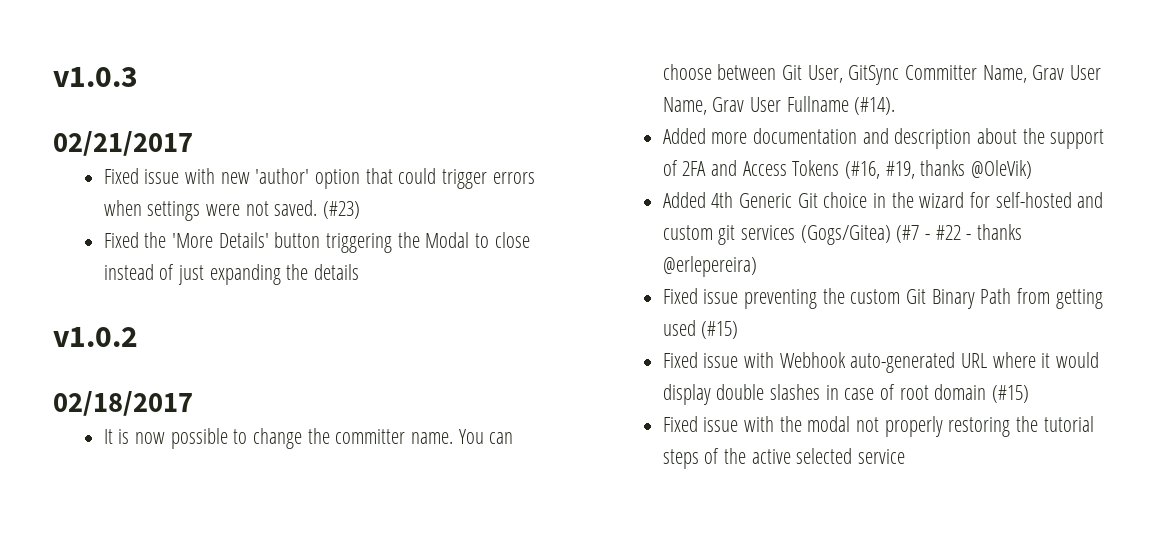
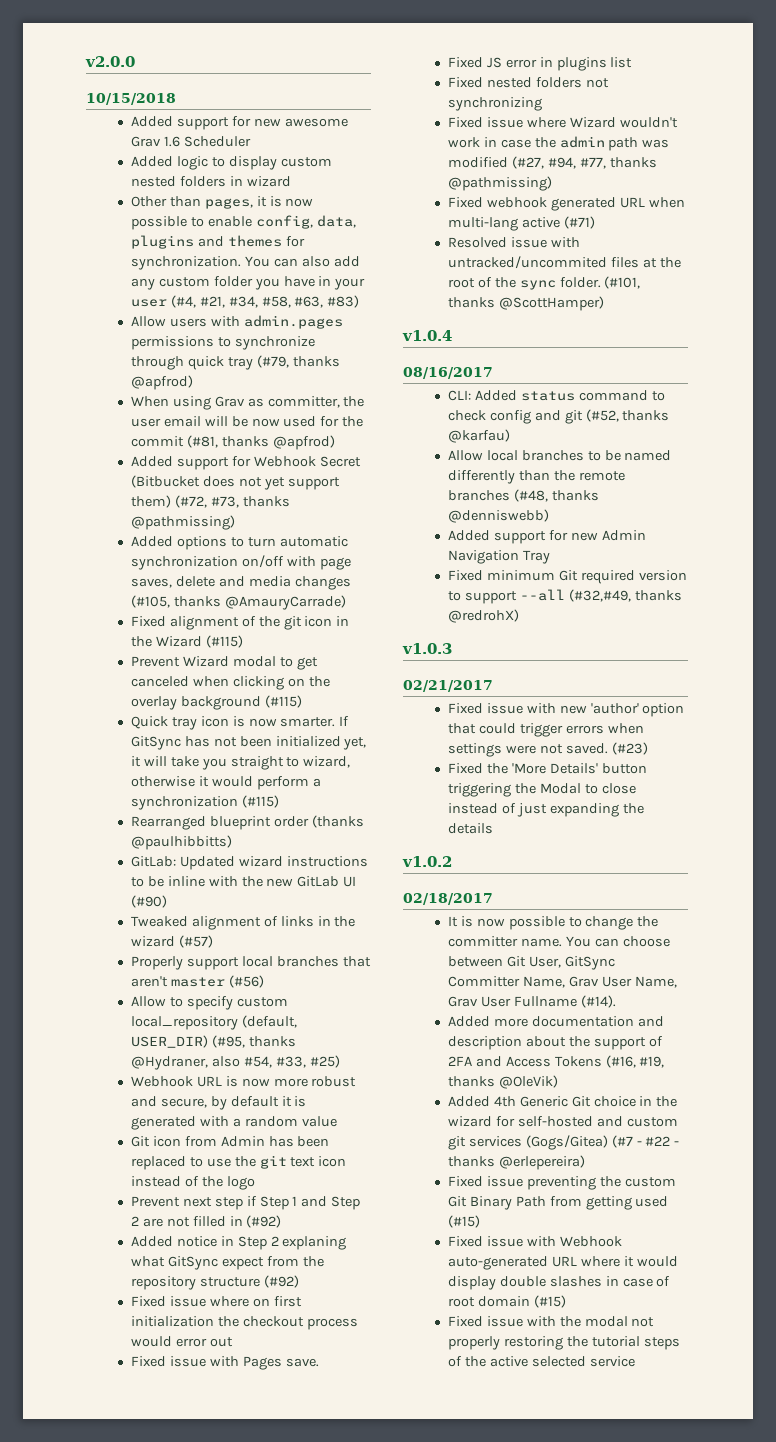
(53, 77) none -> [85,56,135,67] [86,93,176,105] [130,116,348,130] [130,136,251,147] [130,156,332,170] [130,176,291,187] [130,196,314,209] [130,215,356,230] [130,235,305,249] [130,256,360,270] [130,276,366,290] [130,295,360,308] [130,315,343,329] [130,336,315,350] [130,355,340,370] [130,375,193,390] [130,396,365,410] [130,416,364,427] [130,435,335,450] [130,456,361,470] [130,475,340,490] [130,495,290,508] [130,515,235,530] [130,536,348,550] [130,555,351,570] [130,576,351,590] [130,595,346,610] [130,616,350,630] [130,635,243,648] [130,656,318,670] [130,676,330,690] [130,695,302,710] [130,716,350,730] [130,736,367,750] [130,756,351,770] [130,776,321,790] [130,795,279,810] [130,815,364,830] [130,835,232,850] [130,856,368,870] [130,876,357,887] [130,895,167,908] [130,916,356,930] [130,935,213,948] [130,956,371,970] [130,975,264,988] [130,996,288,1010] [130,1015,297,1030] [130,1035,296,1048] [130,1055,340,1070] [130,1076,357,1087] [130,1096,307,1110] [130,1116,337,1130] [130,1136,330,1147] [130,1155,347,1170] [130,1176,255,1190] [130,1196,361,1210] [130,1215,282,1228] [130,1236,347,1250] [130,1256,324,1270] [130,1275,299,1290] [130,1296,302,1307] [130,1316,358,1330] [130,1336,233,1347] [130,1356,319,1370] [447,57,633,71] [447,77,609,88] [447,97,542,111] [447,117,678,128] [447,136,670,151] [447,156,657,169] [447,176,552,191] [447,197,685,211] [447,216,595,231] [447,237,580,248] [447,256,681,269] [447,276,641,290] [447,296,604,311] [402,330,452,341] [403,367,493,379] [447,390,665,401] [447,409,670,424] [447,429,510,443] [447,450,672,461] [447,470,625,484] [447,489,599,502] [447,509,549,523] [447,530,646,544] [447,550,550,564] [447,570,687,584] [447,589,682,604] [447,609,519,623] v2.0.0 // 10/15/2018 // Added support for new awesome Grav 1.6 Scheduler // Added logic to display custom nested folders in wizard // Other than pages, it is now possible to enable config, data, plugins and themes for synchronization. You can also add any custom folder you have in your user (#4, #21, #34, #58, #63, #83) // Allow users with admin.pages permissions to synchronize through quick tray (#79, thanks @apfrod) // When using Grav as committer, the user email will be now used for the commit (#81, thanks @apfrod) // Added support for Webhook Secret (Bitbucket does not yet support them) (#72, #73, thanks @pathmissing) // Added options to turn automatic synchronization on/off with page saves, delete and media changes (#105, thanks @AmauryCarrade) // Fixed alignment of the git icon in the Wizard (#115) // Prevent Wizard modal to get canceled when clicking on the overlay background (#115) // Quick tray icon is now smarter. If GitSync has not been initialized yet, it will take you straight to wizard, otherwise it would perform a synchronization (#115) // Rearranged blueprint order (thanks @paulhibbitts) // GitLab: Updated wizard instructions to be inline with the new GitLab UI (#90) // Tweaked alignment of links in the wizard (#57) // Properly support local branches that aren't master (#56) // Allow to specify custom local_repository (default, USER_DIR) (#95, thanks @Hydraner, also #54, #33, #25) // Webhook URL is now more robust and secure, by default it is generated with a random value // Git icon from Admin has been replaced to use the git text icon instead of the logo // Prevent next step if Step 1 and Step 2 are not filled in (#92) // Added notice in Step 2 explaning what GitSync expect from the repository structure (#92) // Fixed issue where on first initialization the checkout process would error out // Fixed issue with Pages save. // Fixed JS error in plugins list // Fixed nested folders not synchronizing // Fixed issue where Wizard wouldn't work in case the admin path was modified (#27, #94, #77, thanks @pathmissing) // Fixed webhook generated URL when multi-lang active (#71) // Resolved issue with untracked/uncommited files at the root of the sync folder. (#101, thanks @ScottHamper) // v1.0.4 // 08/16/2017 // CLI: Added status command to check config and git (#52, thanks @karfau) // Allow local branches to be named differently than the remote branches (#48, thanks @denniswebb) // Added support for new Admin Navigation Tray // Fixed minimum Git required version to support --all (#32,#49, thanks @redrohX) //

